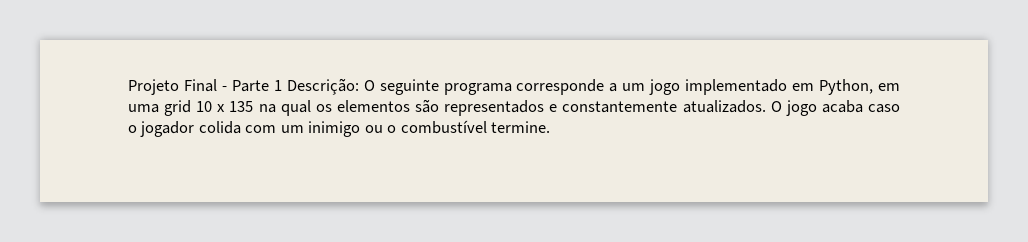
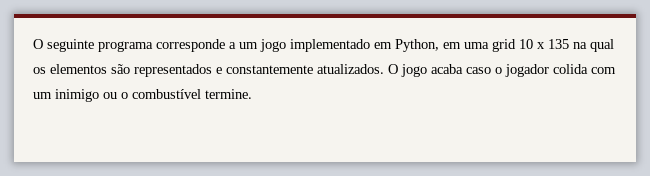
[128,78,359,95] Projeto Final - Parte 1 Descrição: -> (33, 44) none

